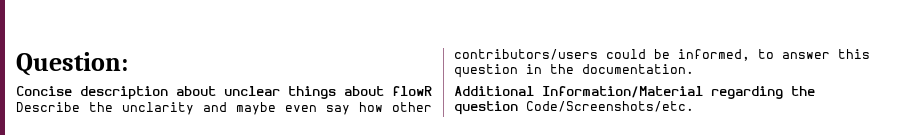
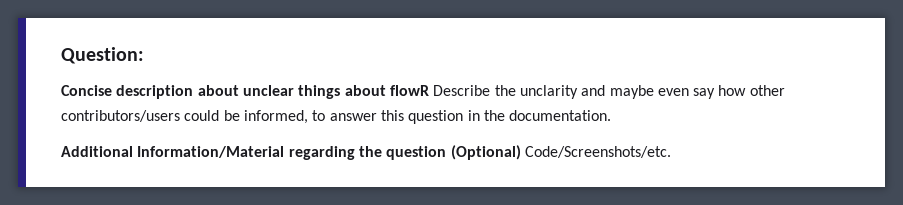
(518, 108) none -> [450,145,521,160] (Optional)

